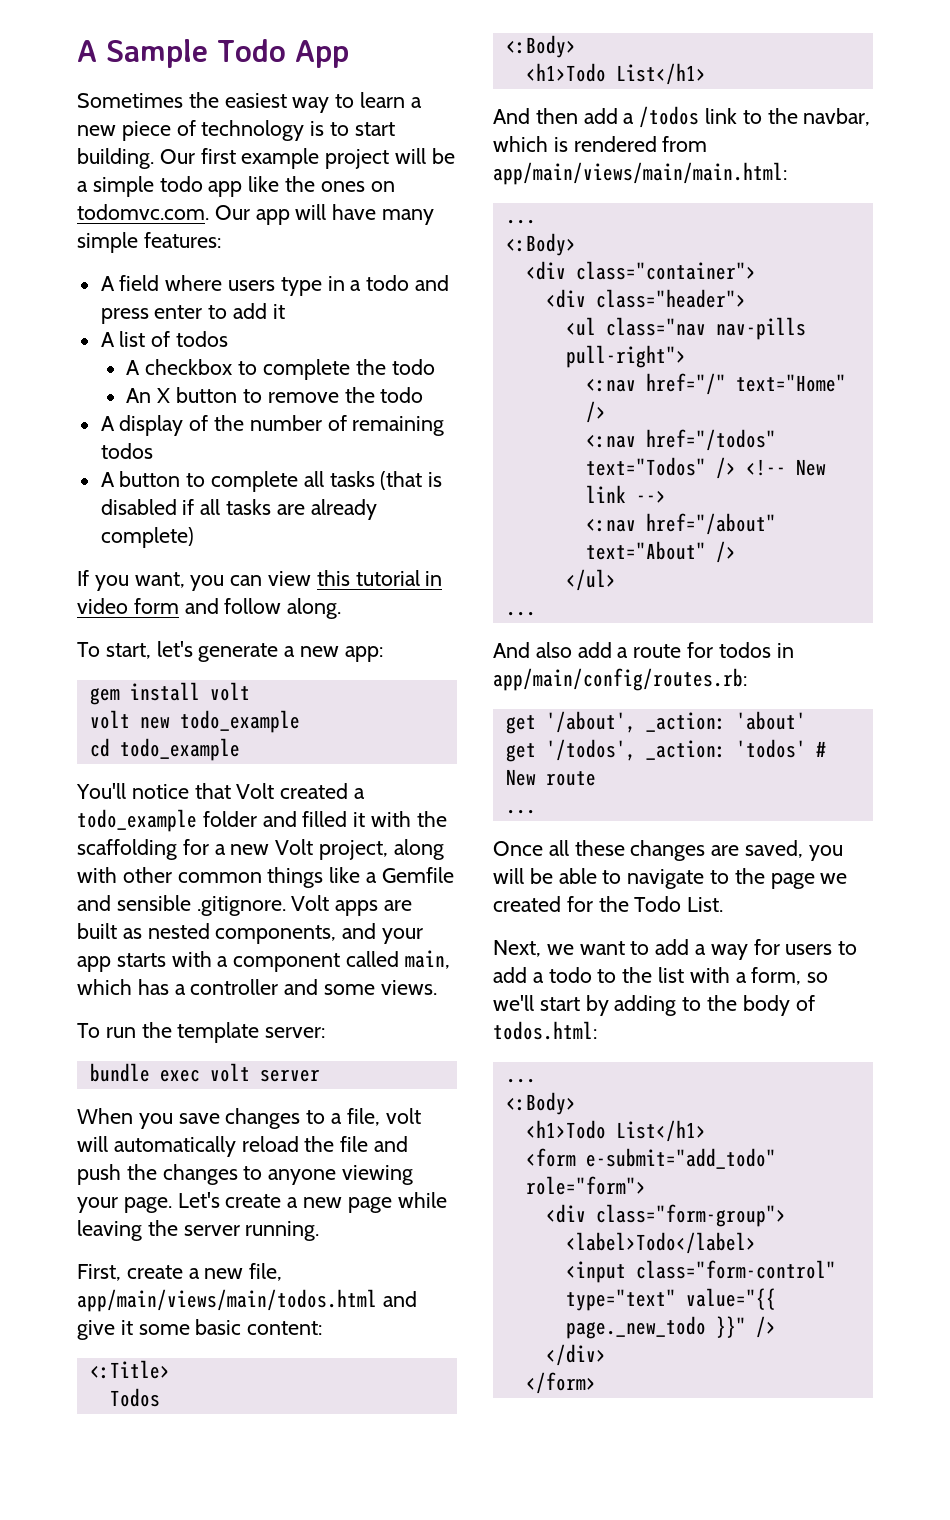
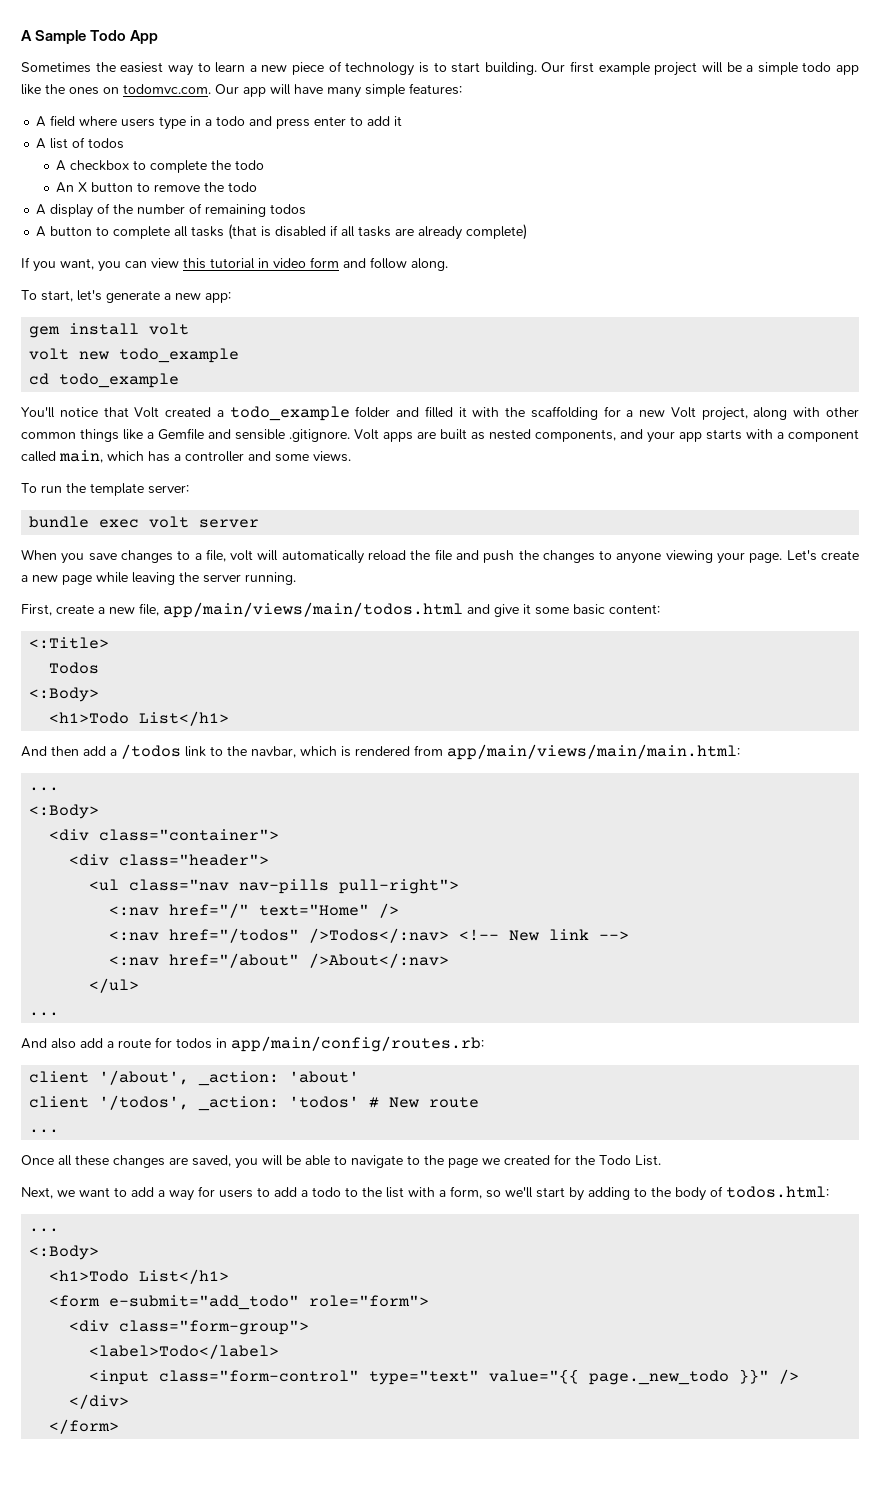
[585,457,736,479] text="Todos" /> -> [309,928,450,943] />Todos</:nav>
[585,541,736,563] text="About" /> -> [309,953,450,968] />About</:nav>
[505,715,536,734] get -> [29,1071,90,1083] client
[505,743,536,762] get -> [29,1096,90,1108] client

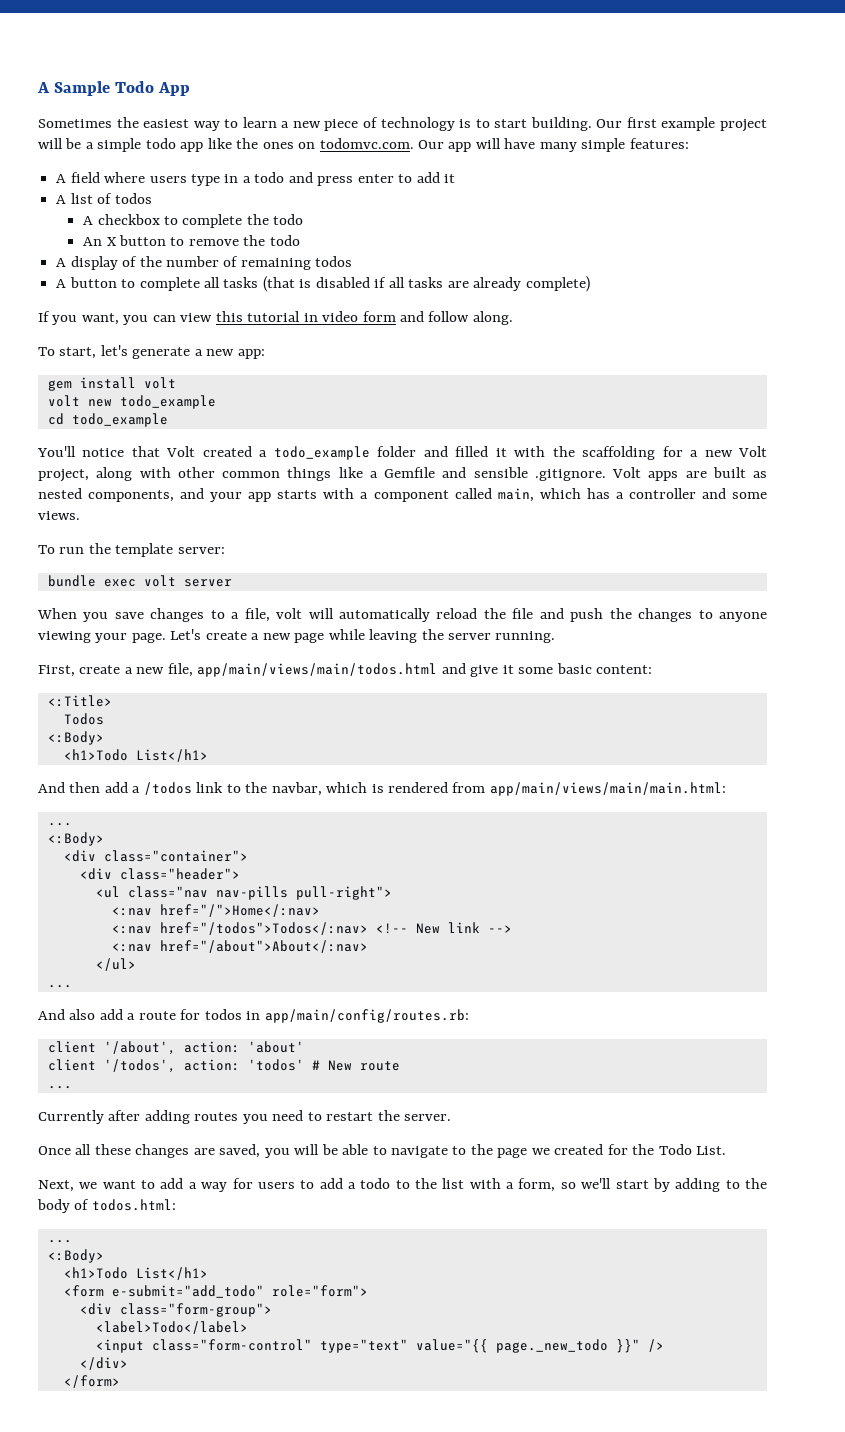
[169,903,400,918] [109,928,450,943] href="/" text="Home" /> // <:nav href="/todos" />Todos</:nav> -> [159,904,320,917] [111,922,368,935] href="/">Home</:nav> // <:nav href="/todos">Todos</:nav>
[169,953,450,968] href="/about" />About</:nav> -> [159,940,368,953] href="/about">About</:nav>
[198,1071,280,1086] _action: -> [183,1041,240,1053] action:
[198,1096,280,1111] _action: -> [183,1059,240,1071] action:
(60, 1131) none -> [38,1110,452,1124] // Currently after adding routes you need to restart the server.

